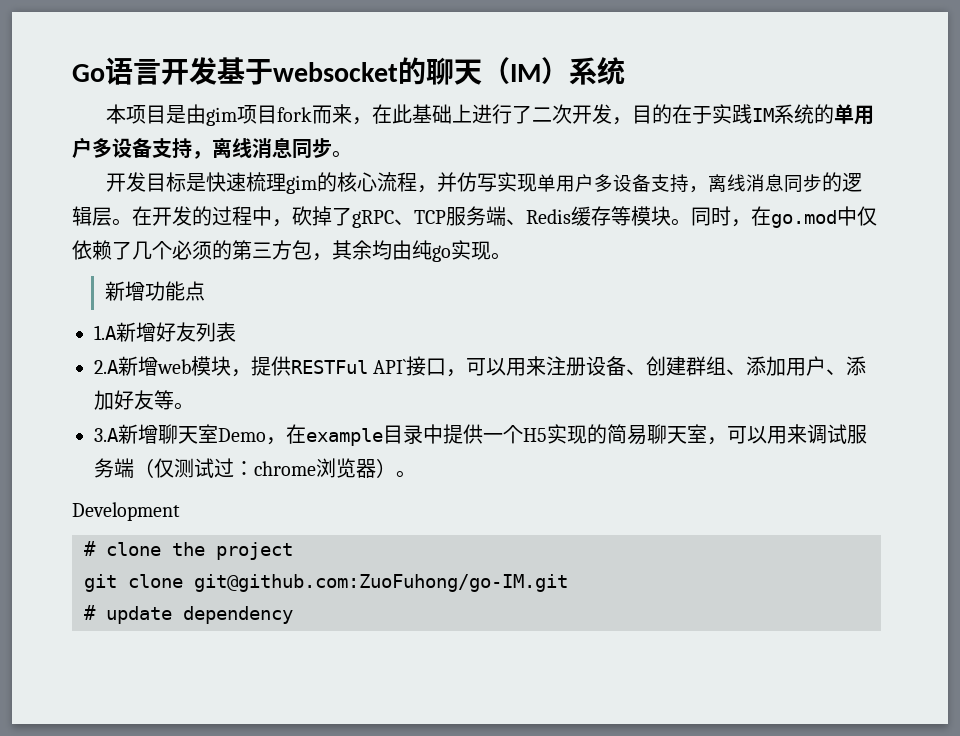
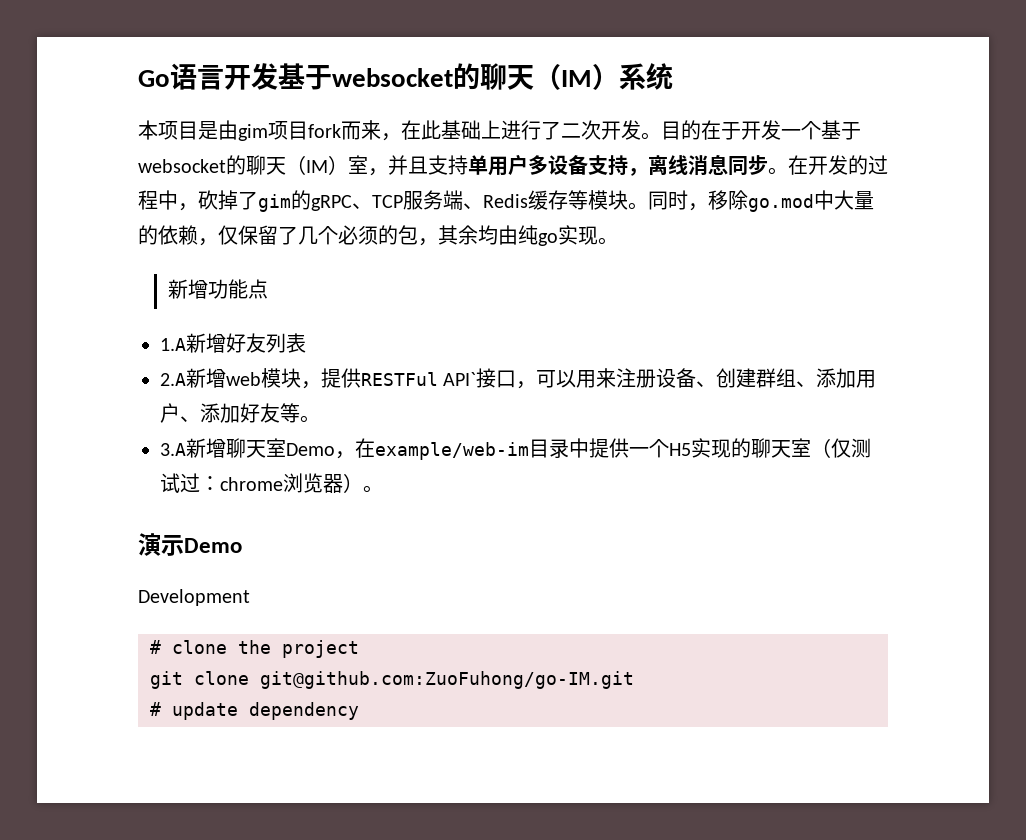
[612,117,633,125] ， -> [641,132,661,140] 。
[712,104,835,124] 实践IM系统的 -> [741,120,861,140] [138,155,468,176] 开发一个基于websocket的聊天（IM）室，并且支持
[106,172,863,194] [72,206,132,226] // 开发目标是快速梳理gim的核心流程，并仿写实现单用户多设备支持，离线消息同步的逻辑层。 -> (788, 171) none
(352, 216) none -> [258,190,311,212] gim的
[751,206,877,228] [72,240,112,260] 在go.mod中仅依赖 -> [708,190,874,212] [138,225,278,246] 移除go.mod中大量的依赖，仅保留
[232,240,292,260] 第三方 -> (398, 235) none
[306,428,383,446] example -> [375,442,529,460] example/web-im
[607,424,867,445] [94,458,134,478] 简易聊天室，可以用来调试服务端 -> [751,438,811,458] 聊天室
(416, 474) none -> [138,533,242,556] // 演示Demo

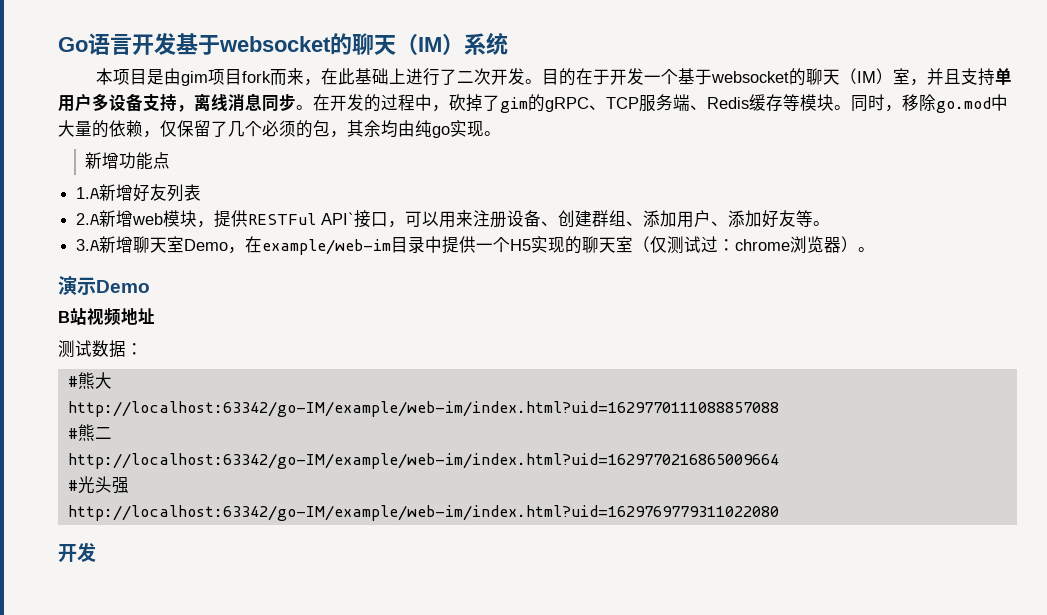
[138,589,250,606] [150,640,359,658] [150,671,634,689] [150,702,359,720] Development // # clone the project // git clone git@github.com:ZuoFuhong/go-IM.git // # update dependency -> [58,308,155,326] [58,340,143,358] [67,372,112,389] [67,401,779,417] [67,424,112,441] [67,453,779,469] [67,476,129,494] [67,505,779,521] [58,542,96,562] B站视频地址 // 测试数据： // #熊大 // http://localhost:63342/go-IM/example/web-im/index.html?uid=1629770111088857088 // #熊二 // http://localhost:63342/go-IM/example/web-im/index.html?uid=1629770216865009664 // #光头强 // http://localhost:63342/go-IM/example/web-im/index.html?uid=1629769779311022080 // 开发

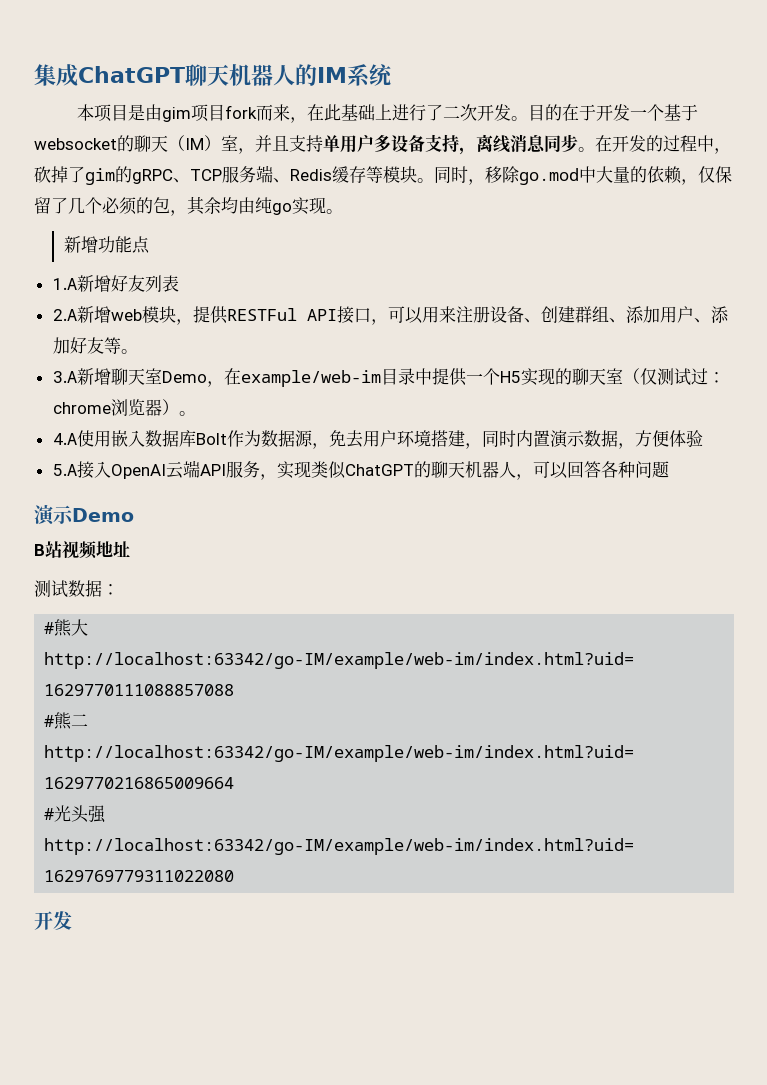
[58,33,464,55] Go语言开发基于websocket的聊天（IM） -> [34,64,347,87] 集成ChatGPT聊天机器人的IM
[321,212,355,225] API` -> [306,309,337,321] API
(876, 249) none -> [52,430,703,449] [52,460,669,480] // 4.A使用嵌入数据库Bolt作为数据源，免去用户环境搭建，同时内置演示数据，方便体验 // 5.A接入OpenAI云端API服务，实现类似ChatGPT的聊天机器人，可以回答各种问题

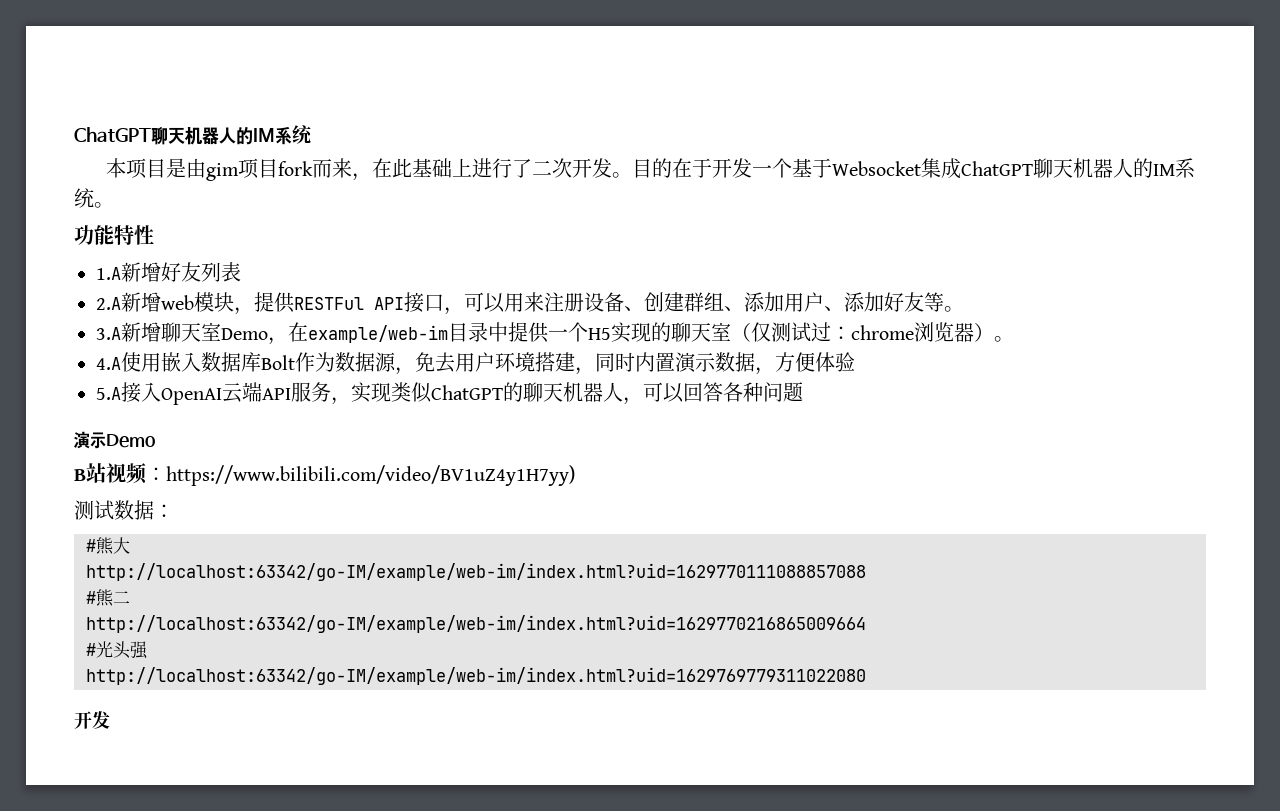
[34,64,78,87] 集成 -> (74, 134) none
[34,134,731,155] [34,165,732,185] [34,196,343,216] [63,236,150,254] websocket的聊天（IM）室，并且支持单用户多设备支持，离线消息同步。在开发的过程中，砍掉了gim的gRPC、TCP服务端、Redis缓存等模块。同时，移除go.mod中大量的依赖，仅保留了几个必须的包，其余均由纯go实现。 // 新增功能点 -> [831,158,1195,179] [74,188,114,208] [74,225,154,245] Websocket集成ChatGPT聊天机器人的IM系统。 // 功能特性
[96,541,130,557] 地址 -> [146,465,575,486] ：https://www.bilibili.com/video/BV1uZ4y1H7yy)

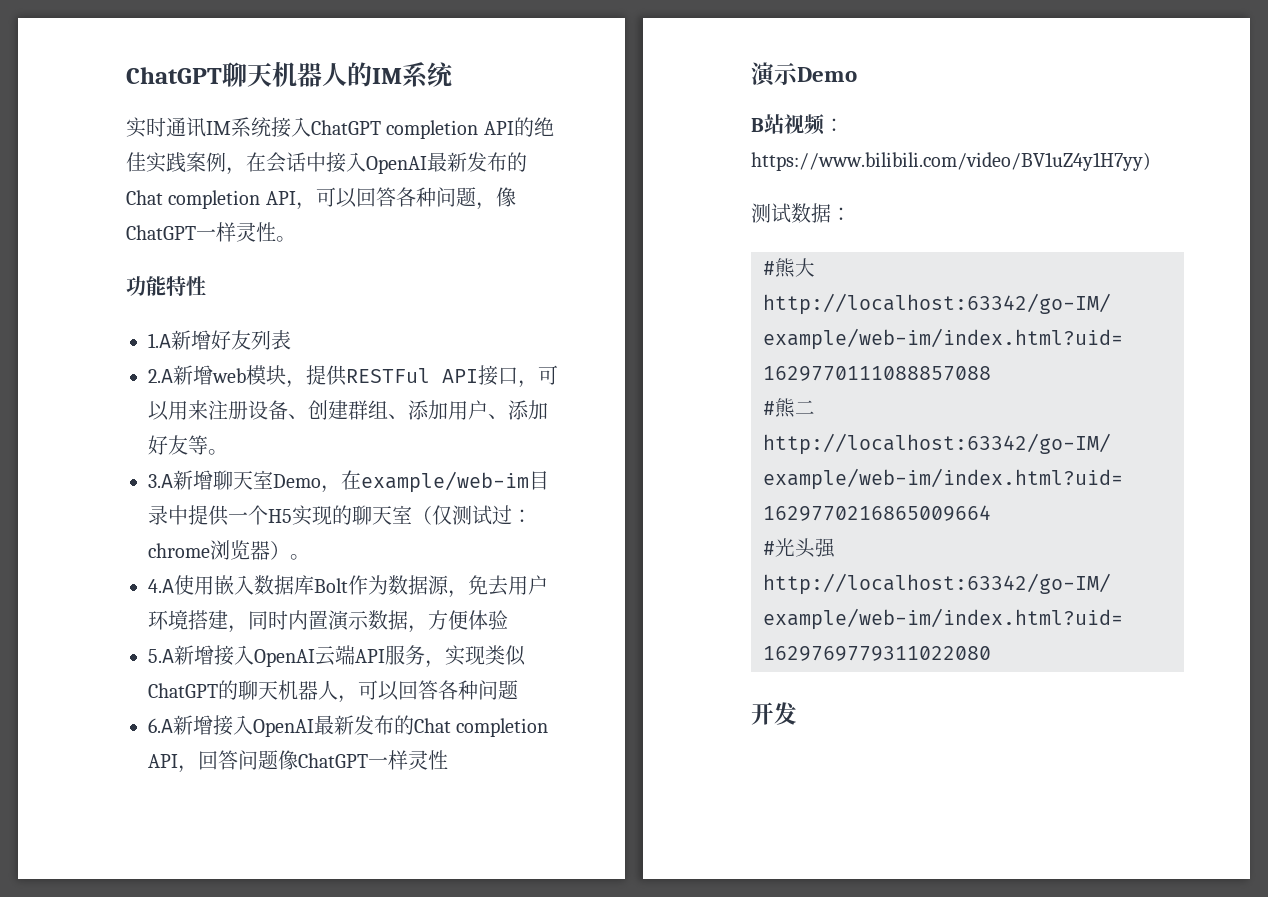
[105,158,1195,181] [74,188,94,208] 本项目是由gim项目fork而来，在此基础上进行了二次开发。目的在于开发一个基于Websocket集成ChatGPT聊天机器人的IM系统 -> [126,117,554,139] [126,152,527,175] [126,187,516,210] [126,222,276,242] 实时通讯IM系统接入ChatGPT completion API的绝佳实践案例，在会话中接入OpenAI最新发布的Chat completion API，可以回答各种问题，像ChatGPT一样灵性
(121, 393) none -> [174,645,214,665] 新增
(803, 392) none -> [148,715,549,737] [148,750,448,773] // 6.A新增接入OpenAI最新发布的Chat completion API，回答问题像ChatGPT一样灵性

